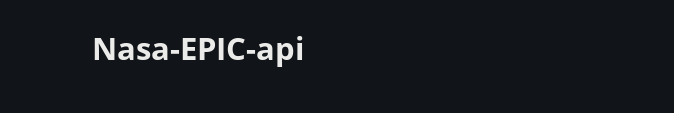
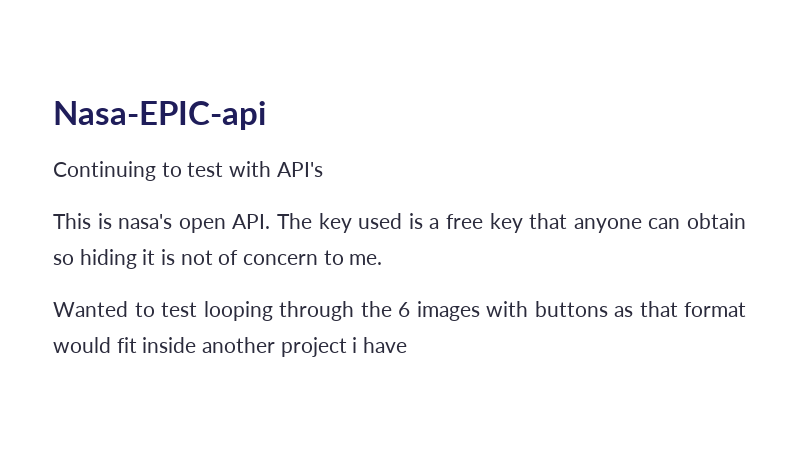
(304, 51) none -> [53,161,323,181] [53,213,747,233] [53,249,383,269] [53,301,746,321] [53,337,408,357] // Continuing to test with API's // This is nasa's open API. The key used is a free key that anyone can obtain so hiding it is not of concern to me. // Wanted to test looping through the 6 images with buttons as that format would fit inside another project i have

